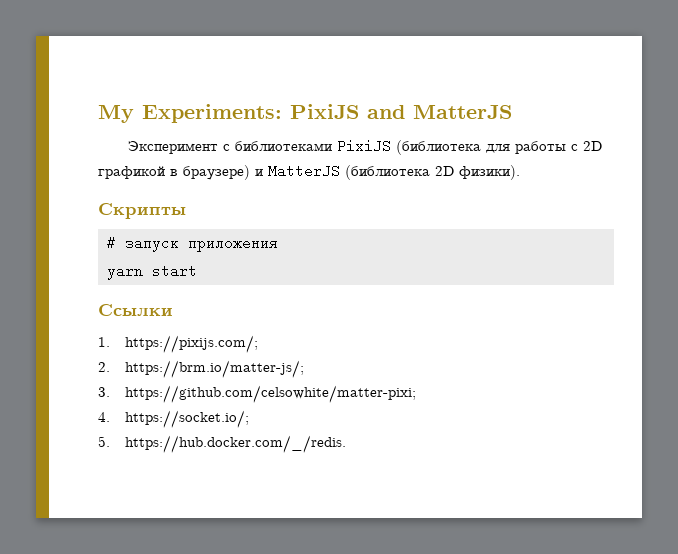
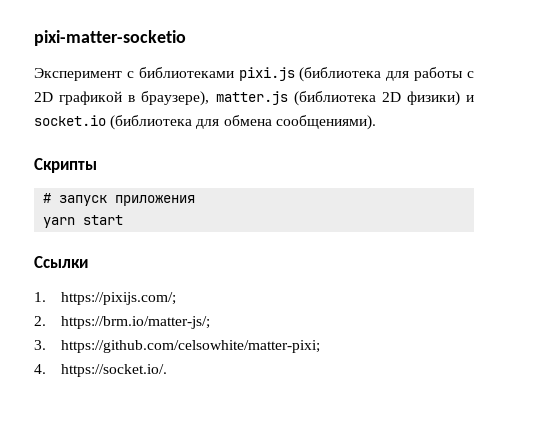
[98,104,512,123] My Experiments: PixiJS and MatterJS -> [34,30,186,46] pixi-matter-socketio
[336,139,391,153] PixiJS -> [238,67,295,81] pixi.js
[183,164,520,180] браузере) и MatterJS (библиотека 2D физики). -> [141,91,474,106] [34,115,376,130] браузере), matter.js (библиотека 2D физики) и socket.io (библиотека для обмена сообщениями).
[124,410,249,428] [98,435,346,453] https://socket.io/; // 5. https://hub.docker.com/_/redis. -> [60,364,167,377] https://socket.io/.

